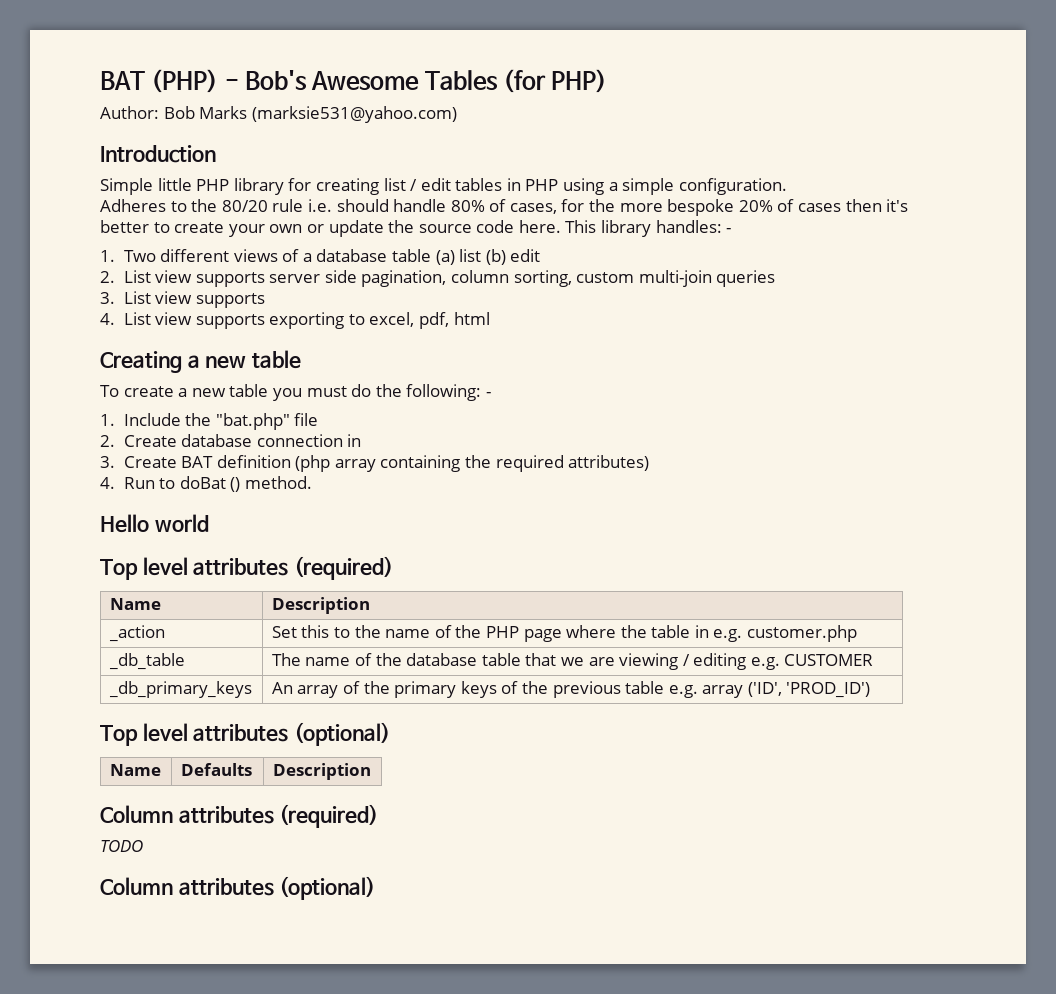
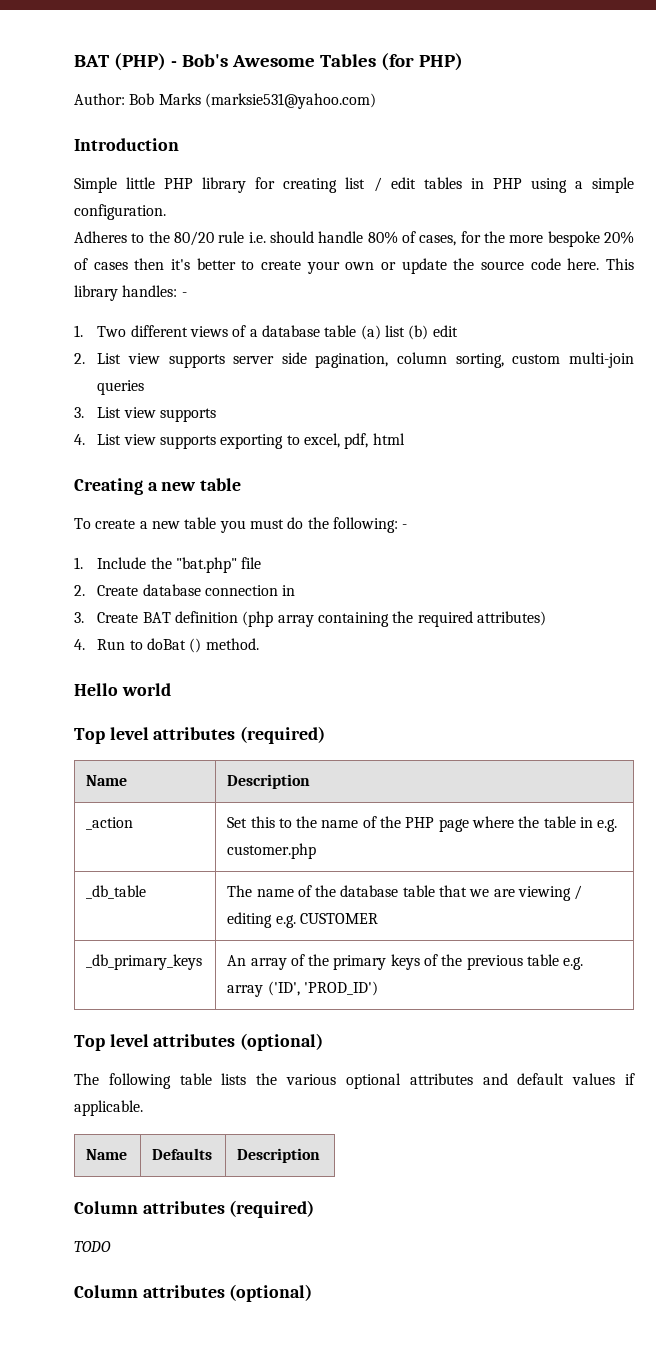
(390, 734) none -> [74,1073,635,1089] [74,1100,143,1116] // The following table lists the various optional attributes and default values if applicable.

